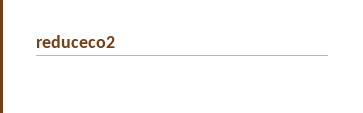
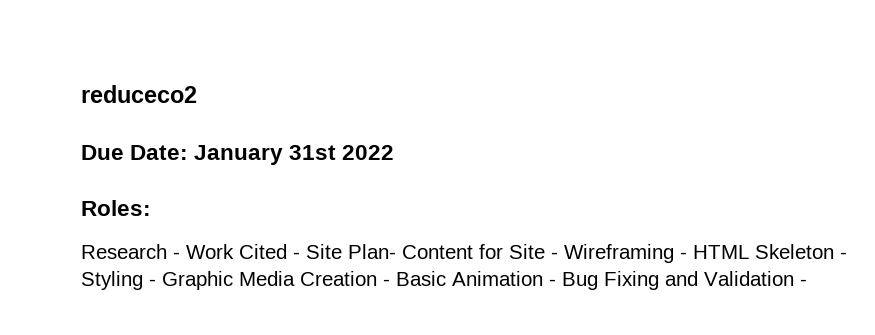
(115, 41) none -> [81,145,395,165] [81,200,151,216] [81,244,847,263] [81,271,807,290] // Due Date: January 31st 2022 // Roles: // Research - Work Cited - Site Plan- Content for Site - Wireframing - HTML Skeleton - Styling - Graphic Media Creation - Basic Animation - Bug Fixing and Validation -

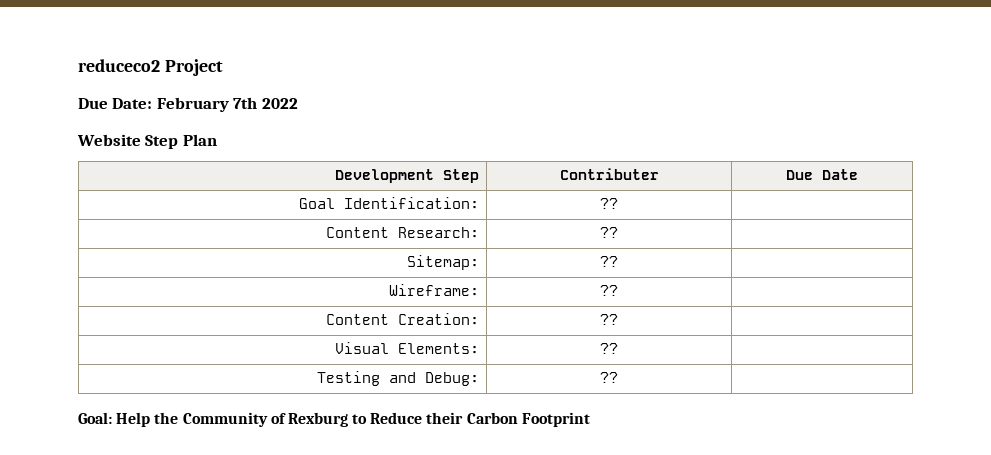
(197, 94) none -> [164,59,223,76] Project
[194,145,337,165] January 31st -> [156,97,258,112] February 7th
[81,200,151,216] [81,244,847,263] [81,271,807,290] Roles: // Research - Work Cited - Site Plan- Content for Site - Wireframing - HTML Skeleton - Styling - Graphic Media Creation - Basic Animation - Bug Fixing and Validation - -> [77,134,217,149] [334,169,479,183] [559,168,659,180] [786,169,858,180] [298,197,479,209] [600,198,618,209] [325,227,479,238] [600,227,618,238] [406,255,479,270] [600,256,618,267] [388,284,479,296] [600,285,618,296] [325,313,479,325] [600,314,618,325] [334,342,479,354] [600,343,618,354] [316,371,479,386] [600,372,618,383] [78,412,590,427] Website Step Plan // Development Step | Contributer | Due Date // Goal Identification: | ?? | // Content Research: | ?? | // Sitemap: | ?? | // Wireframe: | ?? | // Content Creation: | ?? | // Visual Elements: | ?? | // Testing and Debug: | ?? | // Goal: Help the Community of Rexburg to Reduce their Carbon Footprint

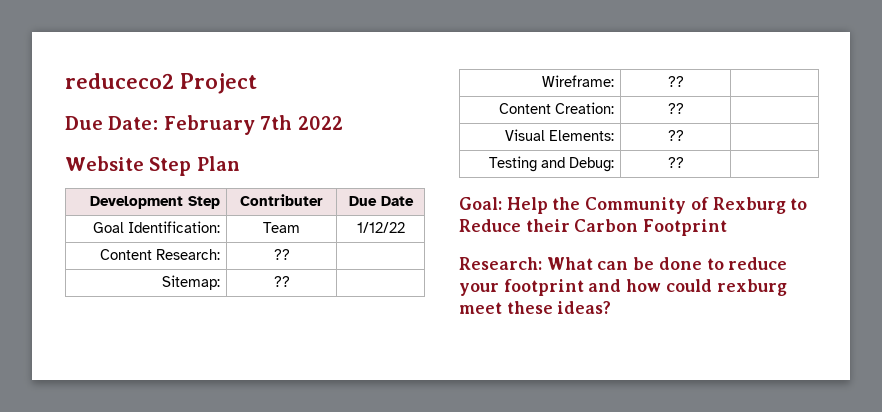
[600,198,618,209] ?? | -> [263,222,300,233] [356,222,405,233] Team | 1/12/22
(590, 419) none -> [459,257,788,270] [459,279,787,296] [459,301,612,314] // Research: What can be done to reduce your footprint and how could rexburg meet these ideas?

